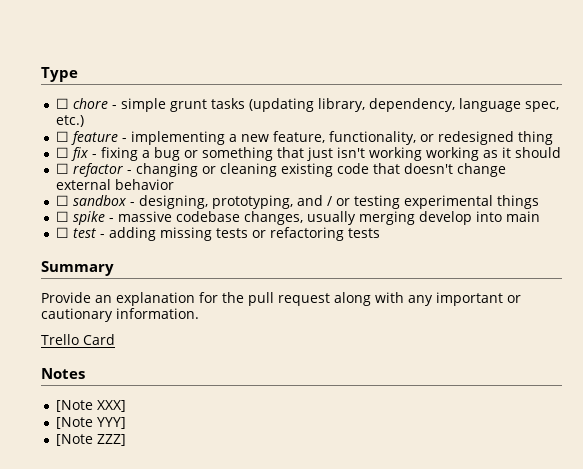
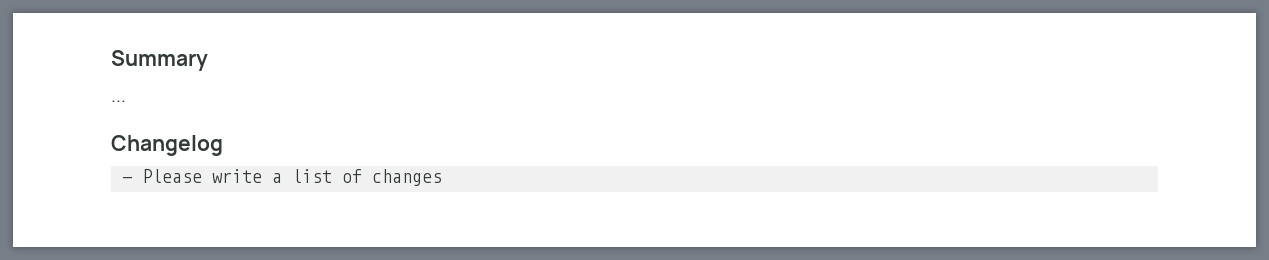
[41,67,78,82] [55,98,559,112] [55,115,84,127] [55,131,553,145] [55,147,561,161] [55,163,506,177] [55,179,174,190] [55,195,539,209] [55,211,540,225] [55,227,380,241] [41,261,114,276] [41,292,521,306] [41,308,199,322] [41,334,115,345] [41,368,85,379] [55,400,126,412] [55,417,126,429] [55,434,126,446] Type // ☐ chore - simple grunt tasks (updating library, dependency, language spec, etc.) // ☐ feature - implementing a new feature, functionality, or redesigned thing // ☐ fix - fixing a bug or something that just isn't working working as it should // ☐ refactor - changing or cleaning existing code that doesn't change external behavior // ☐ sandbox - designing, prototyping, and / or testing experimental things // ☐ spike - massive codebase changes, usually merging develop into main // ☐ test - adding missing tests or refactoring tests // Summary // Provide an explanation for the pull request along with any important or cautionary information. // Trello Card // Notes // [Note XXX] // [Note YYY] // [Note ZZZ] -> [111,50,208,71] [111,100,126,102] [111,135,223,156] [122,169,443,186] Summary // ... // Changelog // - Please write a list of changes

